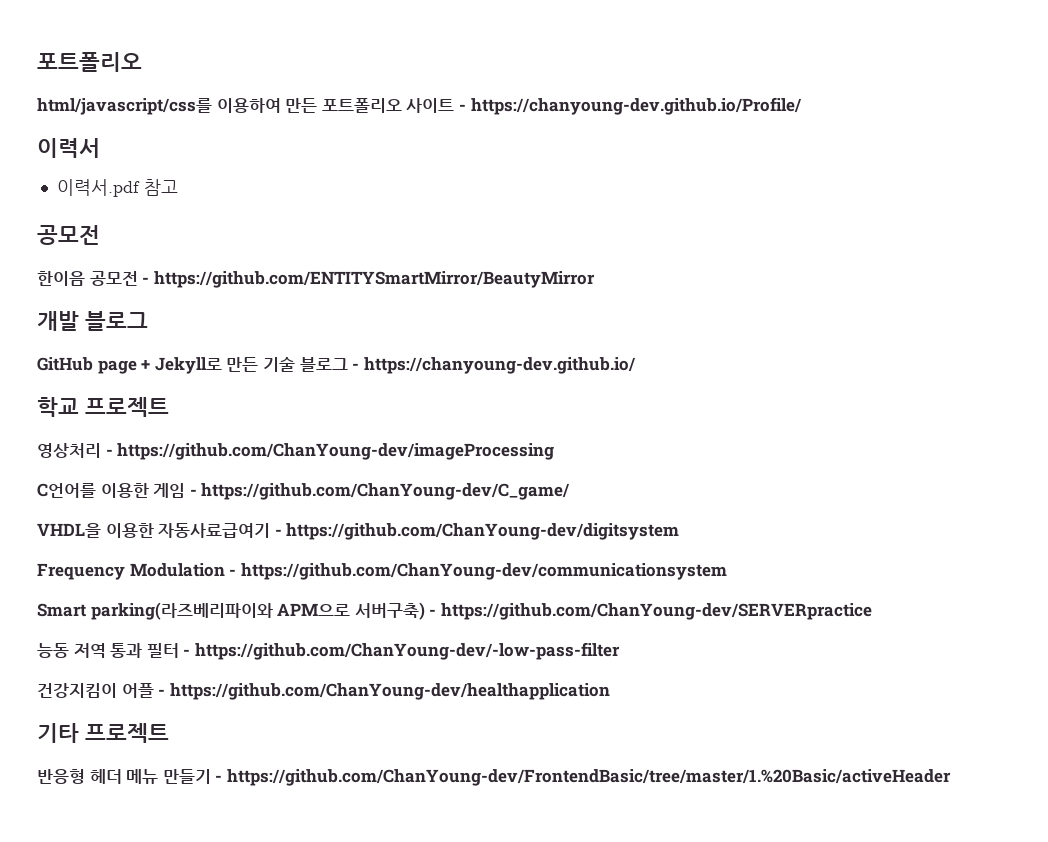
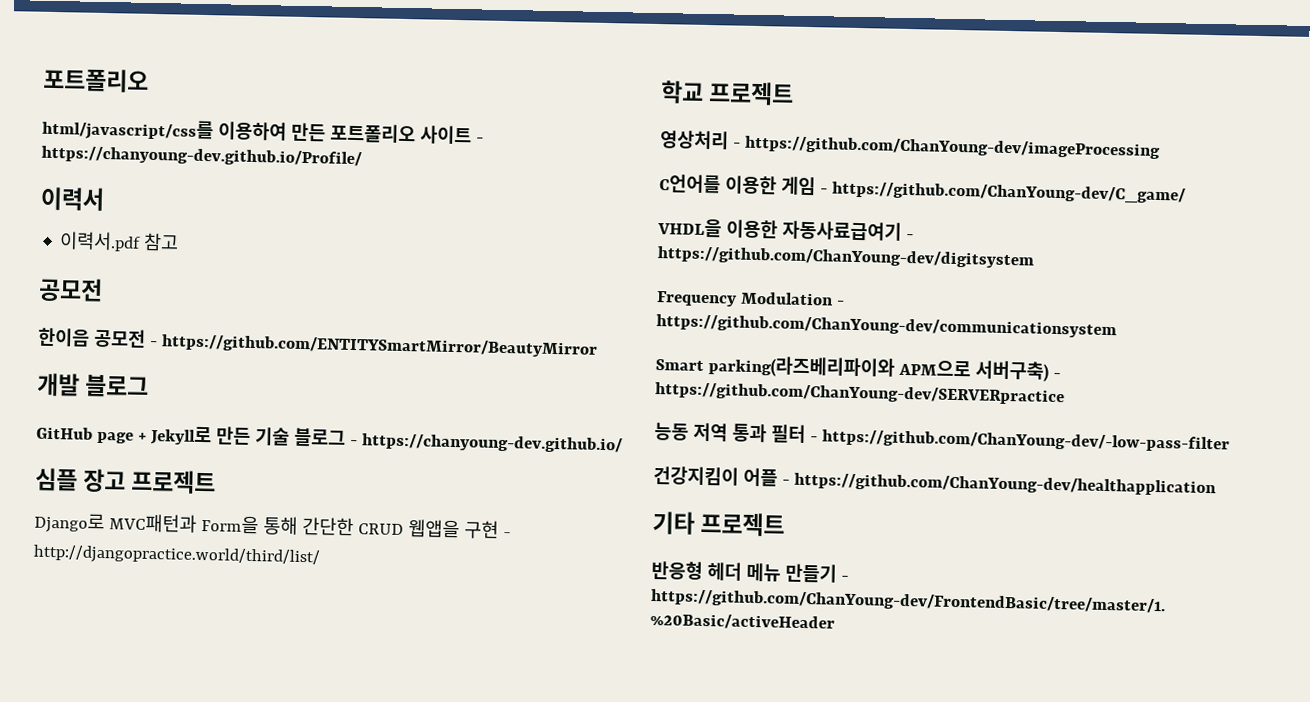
(636, 365) none -> [35,467,217,495] [34,512,511,539] [33,544,320,567] // 심플 장고 프로젝트 // Django로 MVC패턴과 Form을 통해 간단한 CRUD 웹앱을 구현 - http://djangopractice.world/third/list/

